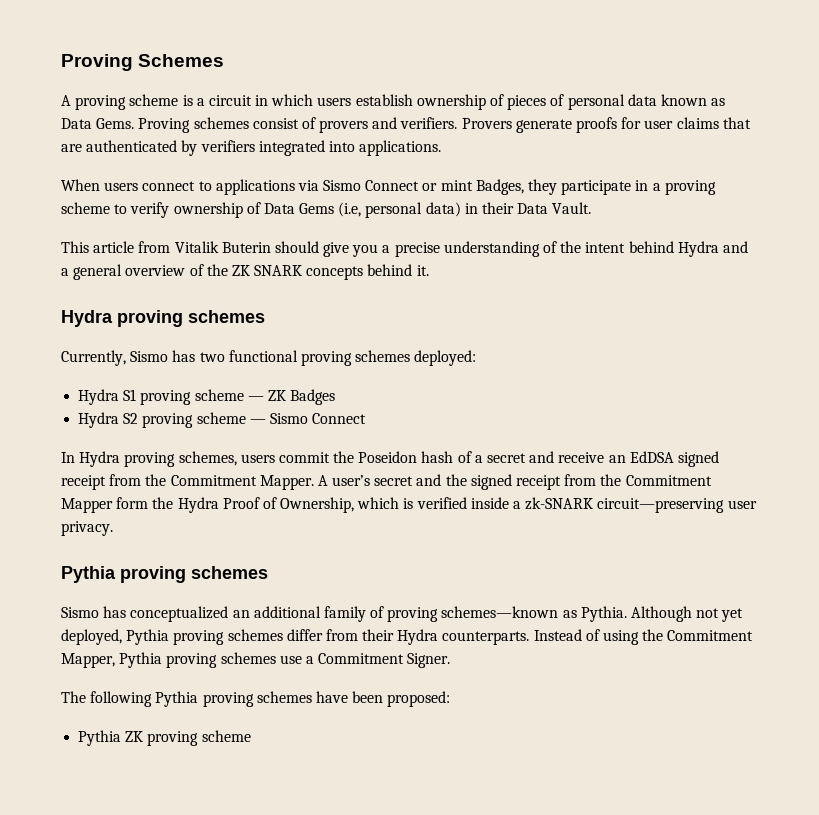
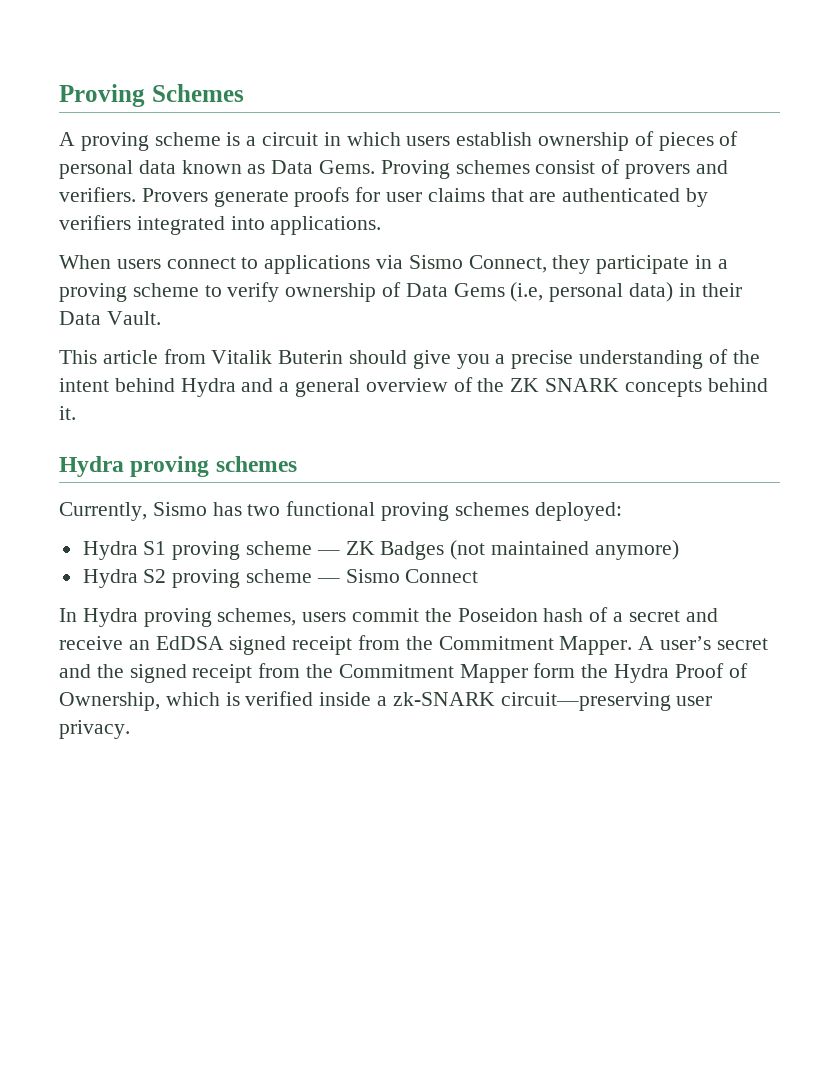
[365,179,524,195] Connect or mint Badges, -> [468,255,547,273] Connect,
(336, 397) none -> [450,540,679,560] (not maintained anymore)
[61,566,268,583] [61,606,744,622] [61,629,754,645] [61,652,451,668] [61,691,451,707] [78,730,251,746] // Pythia proving schemes // Sismo has conceptualized an additional family of proving schemes—known as Pythia. Although not yet deployed, Pythia proving schemes differ from their Hydra counterparts. Instead of using the Commitment Mapper, Pythia proving schemes use a Commitment Signer. // The following Pythia proving schemes have been proposed: // Pythia ZK proving scheme -> (130, 729) none

